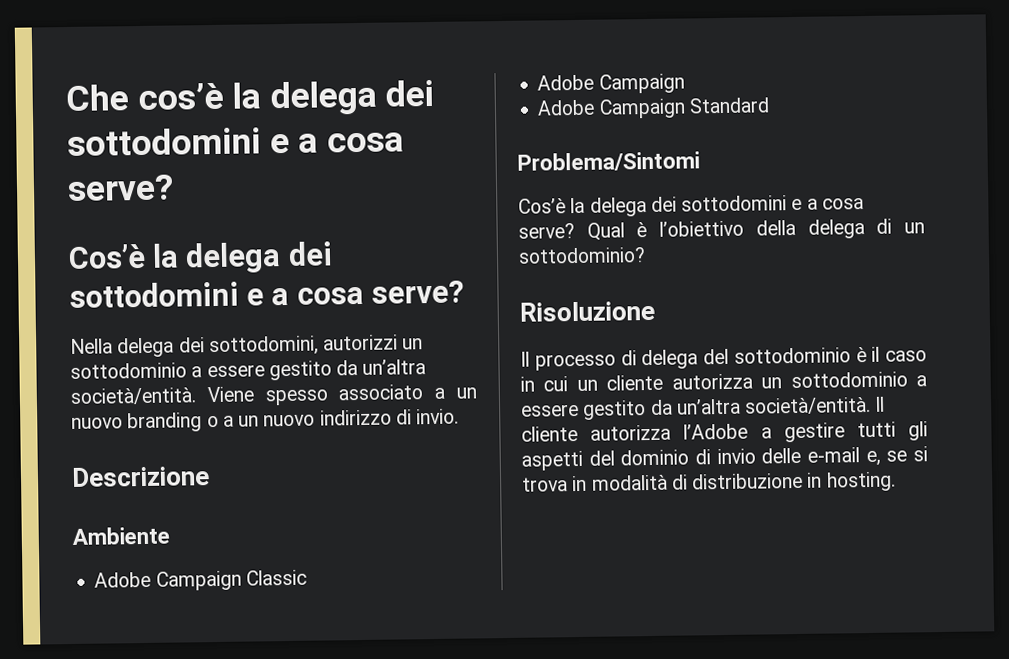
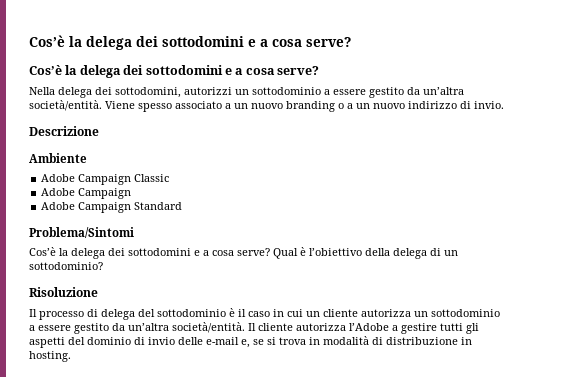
[66,82,224,112] Che cos’è -> [29,35,65,47] Cos’è

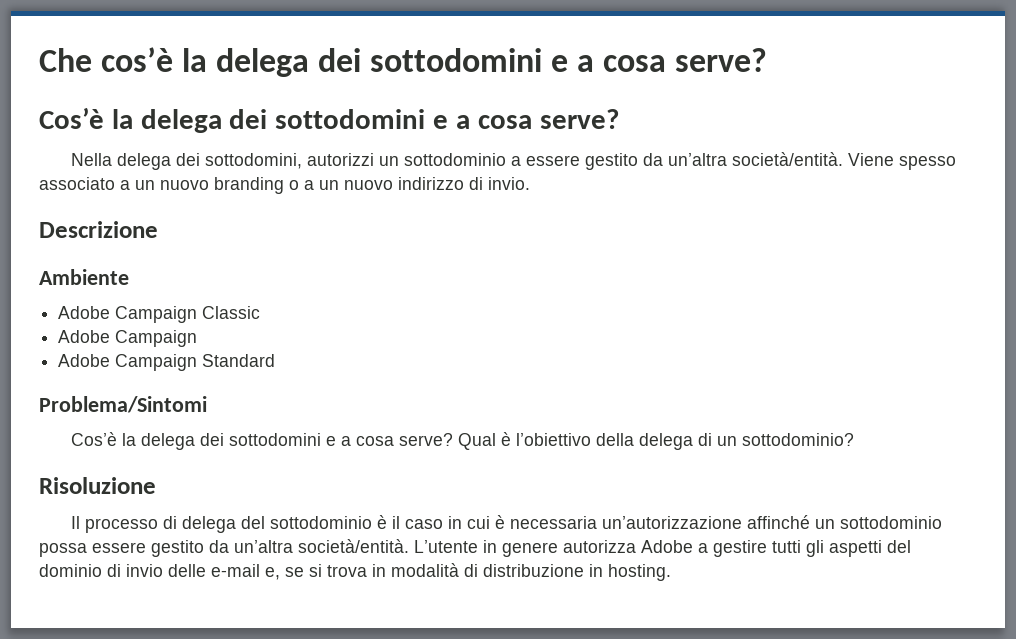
[29,35,65,47] Cos’è -> [39,47,174,72] Che cos’è
[306,309,500,317] [29,322,389,334] un cliente autorizza un sottodominio a essere gestito da un’altra società/entità. Il cliente autorizza l’Adobe -> [495,515,943,529] [39,539,693,557] è necessaria un’autorizzazione affinché un sottodominio possa essere gestito da un’altra società/entità. L’utente in genere autorizza Adobe

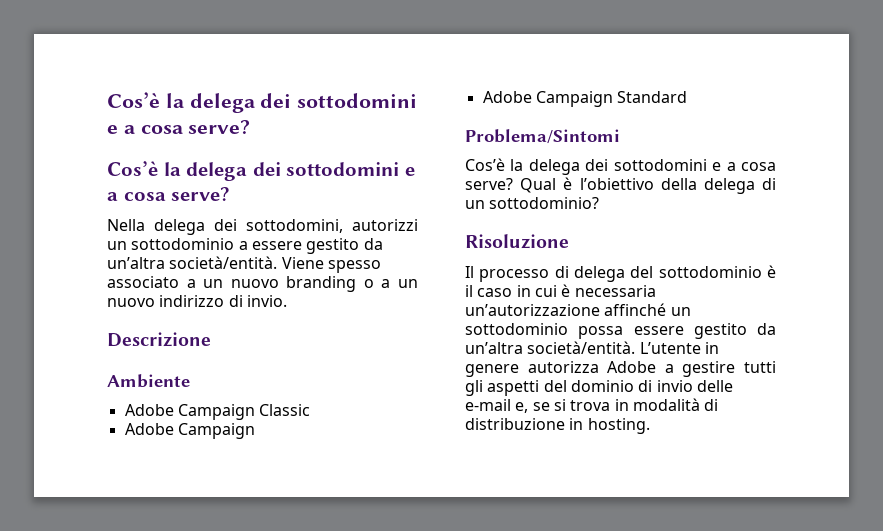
[39,47,174,72] Che cos’è -> [107,92,160,108] Cos’è

